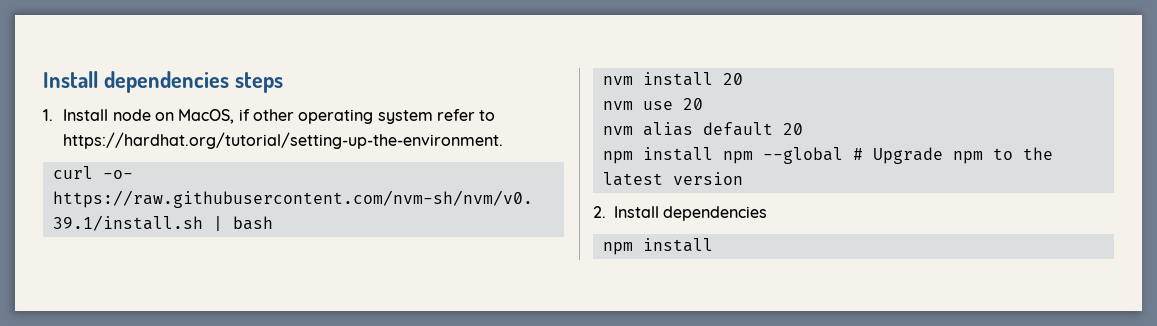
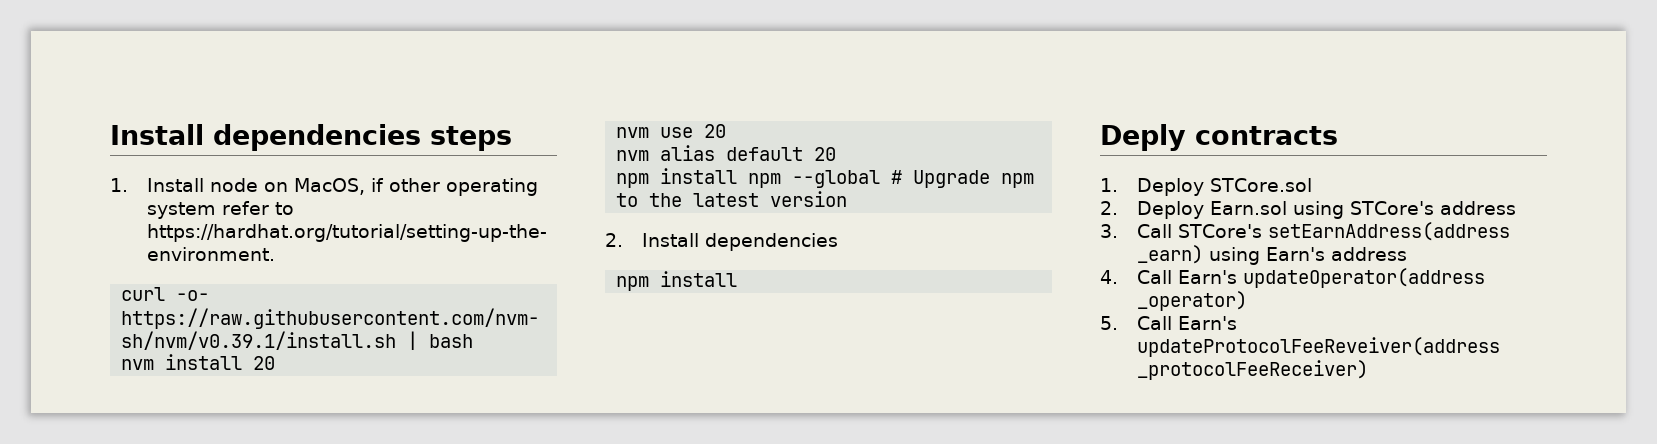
(713, 245) none -> [1100,124,1338,151] [1100,178,1312,196] [1100,201,1516,219] [1100,222,1510,241] [1136,245,1407,265] [1100,268,1485,288] [1136,291,1247,311] [1100,316,1237,330] [1136,337,1500,357] [1136,360,1368,380] // Deply contracts // 1. Deploy STCore.sol // 2. Deploy Earn.sol using STCore's address // 3. Call STCore's setEarnAddress(address _earn) using Earn's address // 4. Call Earn's updateOperator(address _operator) // 5. Call Earn's updateProtocolFeeReveiver(address _protocolFeeReceiver)

